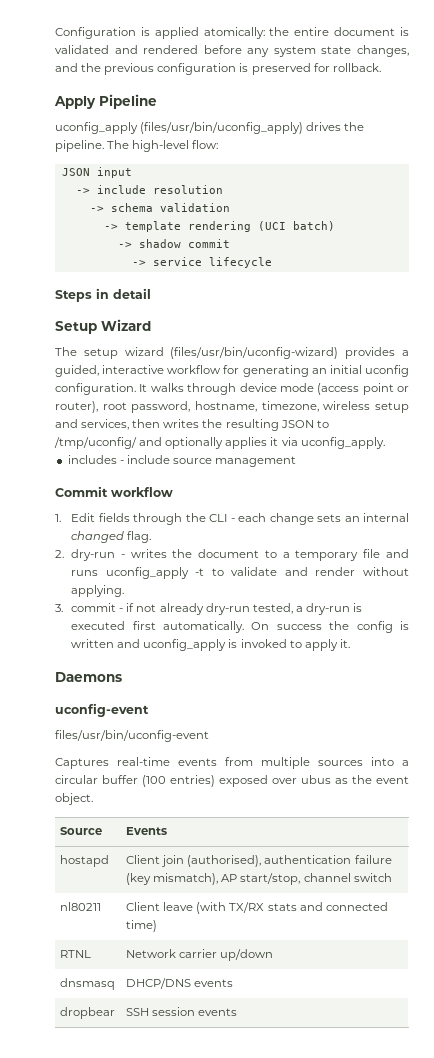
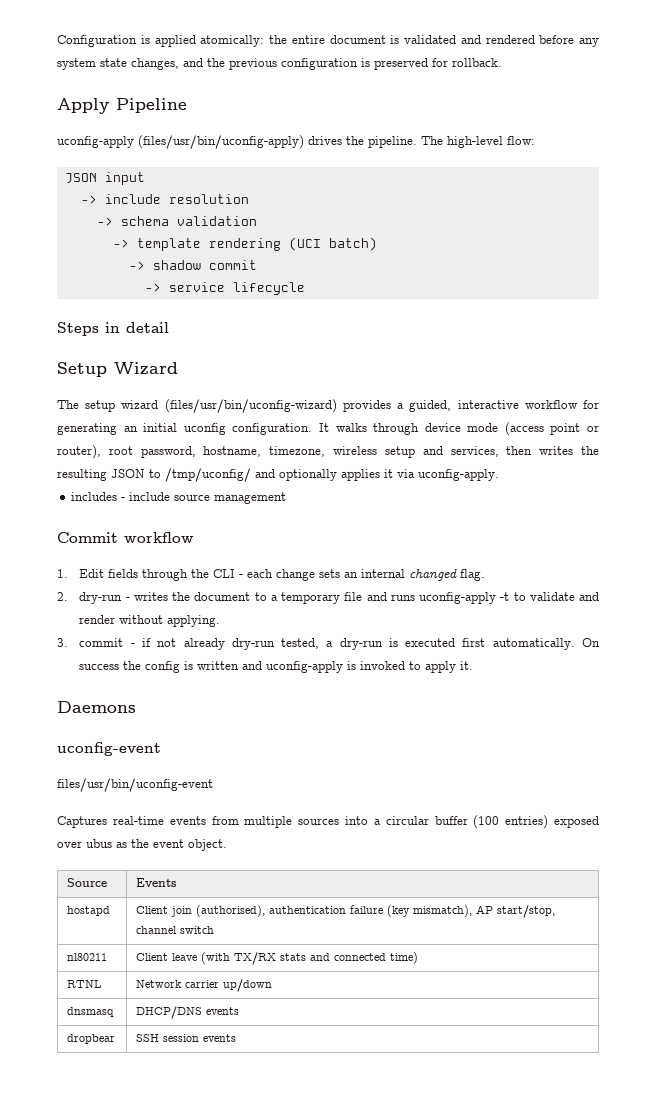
[55,122,304,134] uconfig_apply (files/usr/bin/uconfig_apply) -> [57,135,304,149] uconfig-apply (files/usr/bin/uconfig-apply)
[300,437,385,449] uconfig_apply. -> [418,469,499,481] uconfig-apply.
[105,567,189,579] uconfig_apply -> [419,592,497,604] uconfig-apply
[143,639,227,651] uconfig_apply -> [266,661,344,673] uconfig-apply

